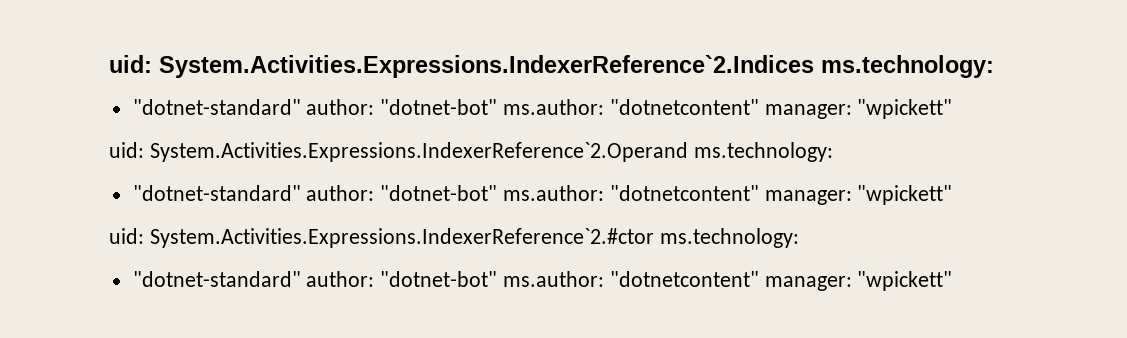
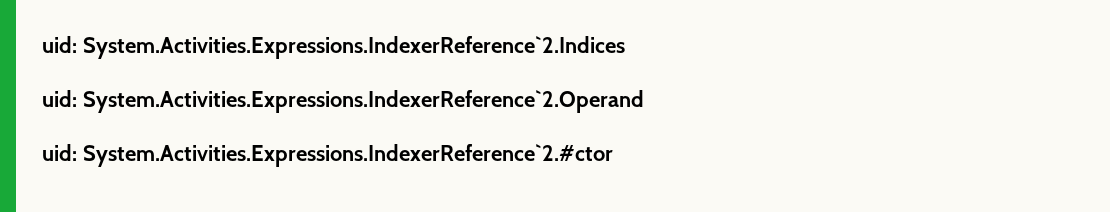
[821,55,994,78] [132,99,953,119] [109,142,833,162] [132,185,953,205] [109,228,799,248] [132,271,953,291] ms.technology: // "dotnet-standard" author: "dotnet-bot" ms.author: "dotnetcontent" manager: "wpickett" // uid: System.Activities.Expressions.IndexerReference`2.Operand ms.technology: // "dotnet-standard" author: "dotnet-bot" ms.author: "dotnetcontent" manager: "wpickett" // uid: System.Activities.Expressions.IndexerReference`2.#ctor ms.technology: // "dotnet-standard" author: "dotnet-bot" ms.author: "dotnetcontent" manager: "wpickett" -> [42,90,644,113] [42,144,613,167] // uid: System.Activities.Expressions.IndexerReference`2.Operand // uid: System.Activities.Expressions.IndexerReference`2.#ctor

